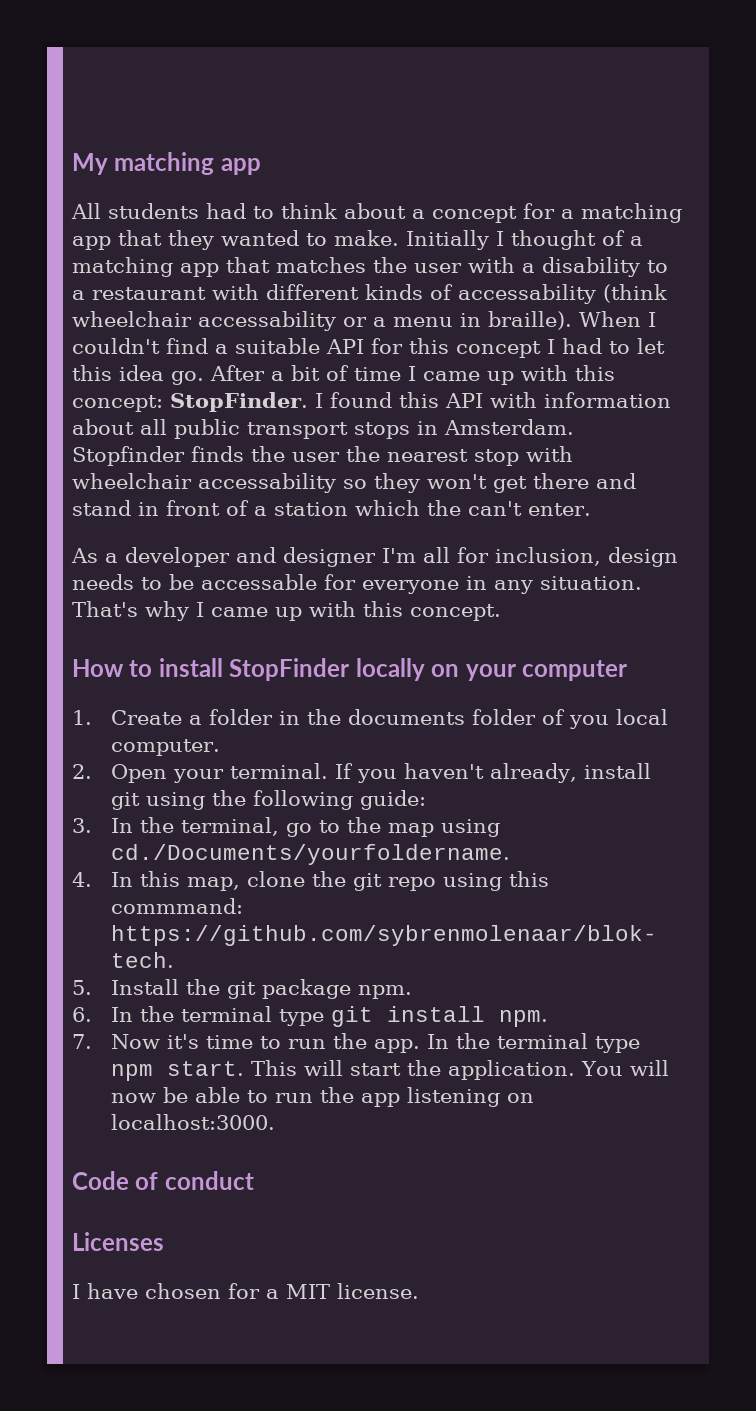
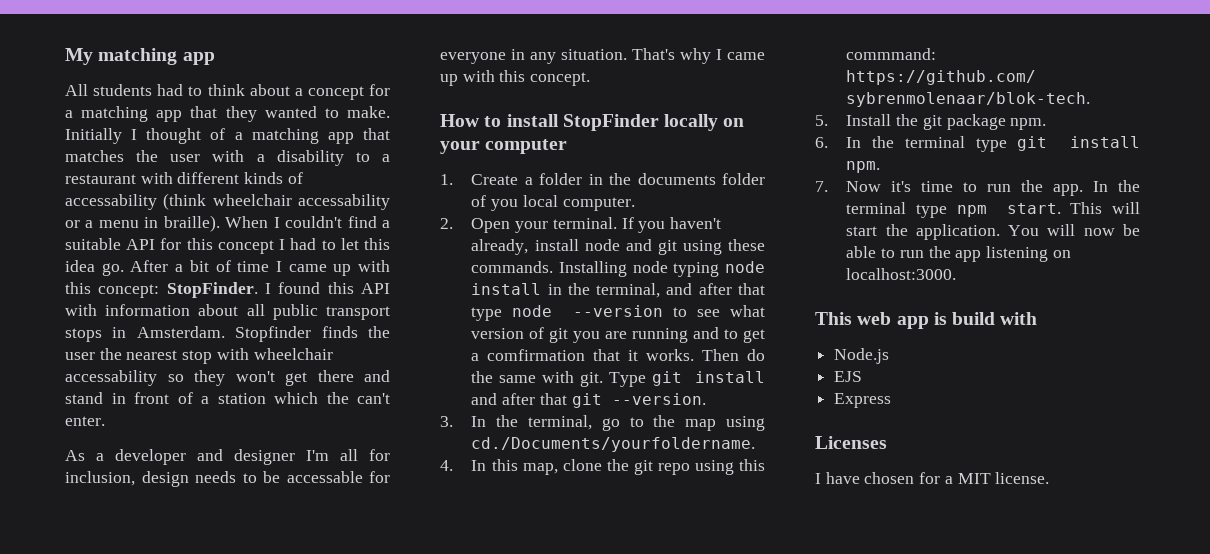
[111,790,427,810] git using the following guide: -> [584,239,765,255] [471,261,765,277] [471,283,765,298] [471,305,765,321] [471,327,765,343] [471,349,765,361] [471,371,765,387] [471,393,706,408] node and git using these commands. Installing node typing node install in the terminal, and after that type node --version to see what version of git you are running and to get a comfirmation that it works. Then do the same with git. Type git install and after that git --version.
[72,1171,254,1190] Code of conduct -> [815,312,1038,329] [834,348,890,364] [834,371,863,382] [834,393,892,408] This web app is build with // Node.js // EJS // Express

